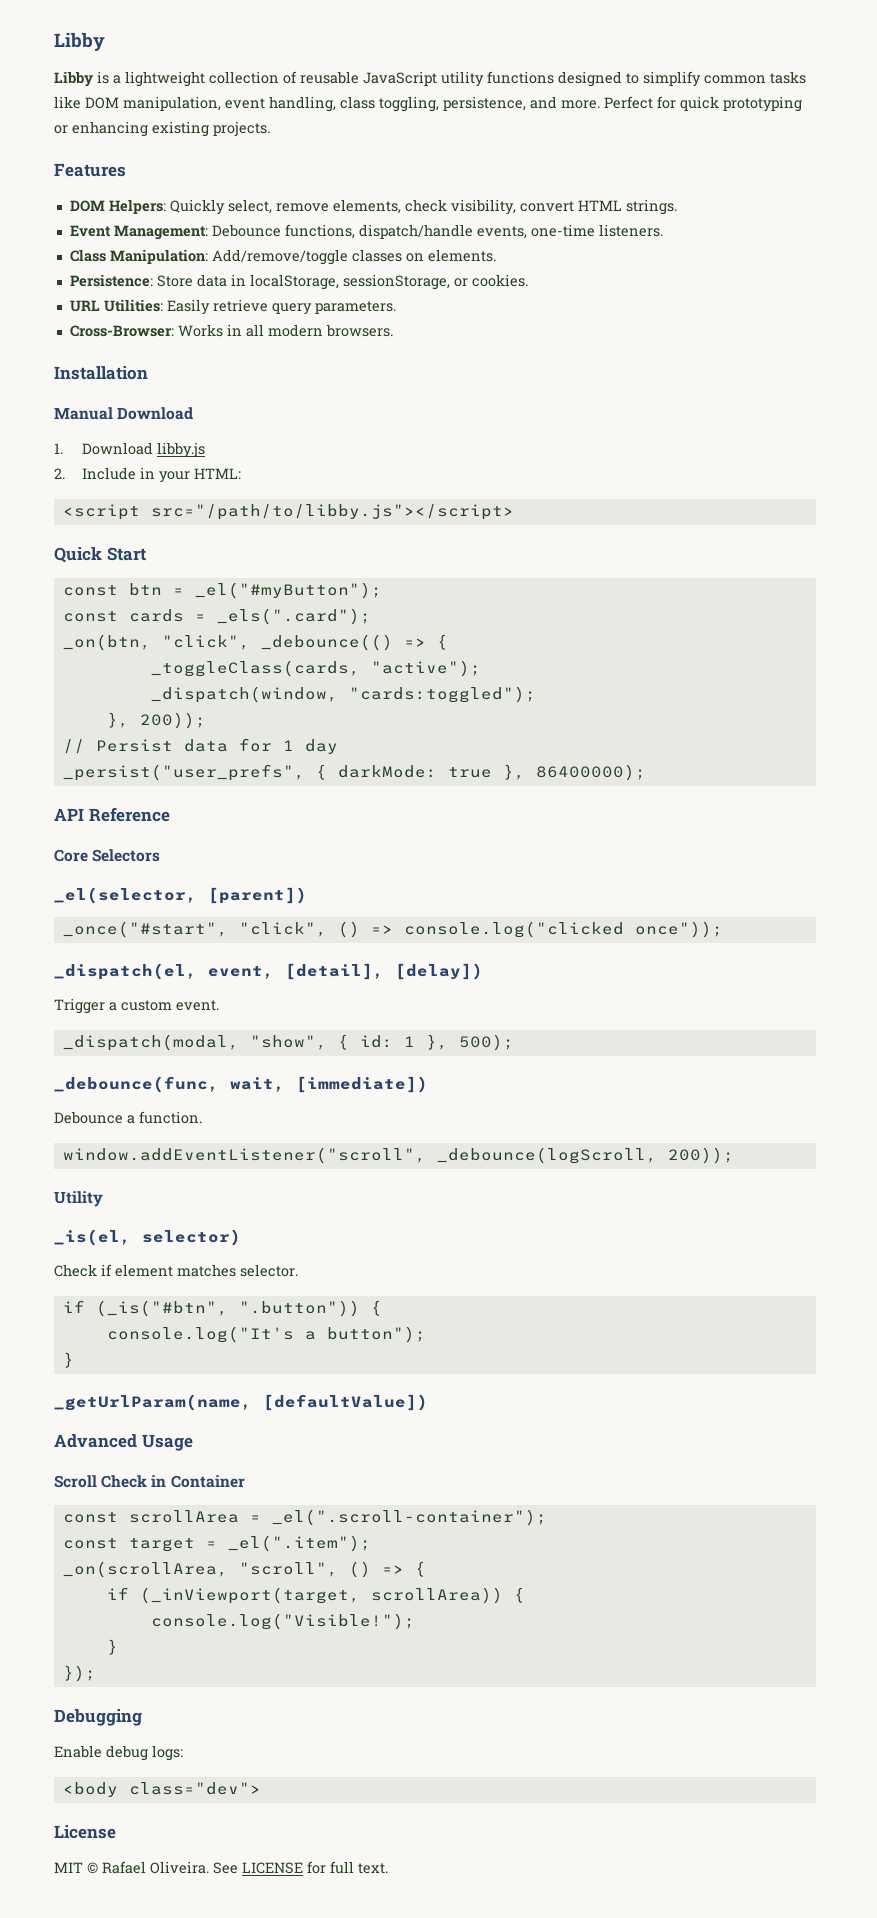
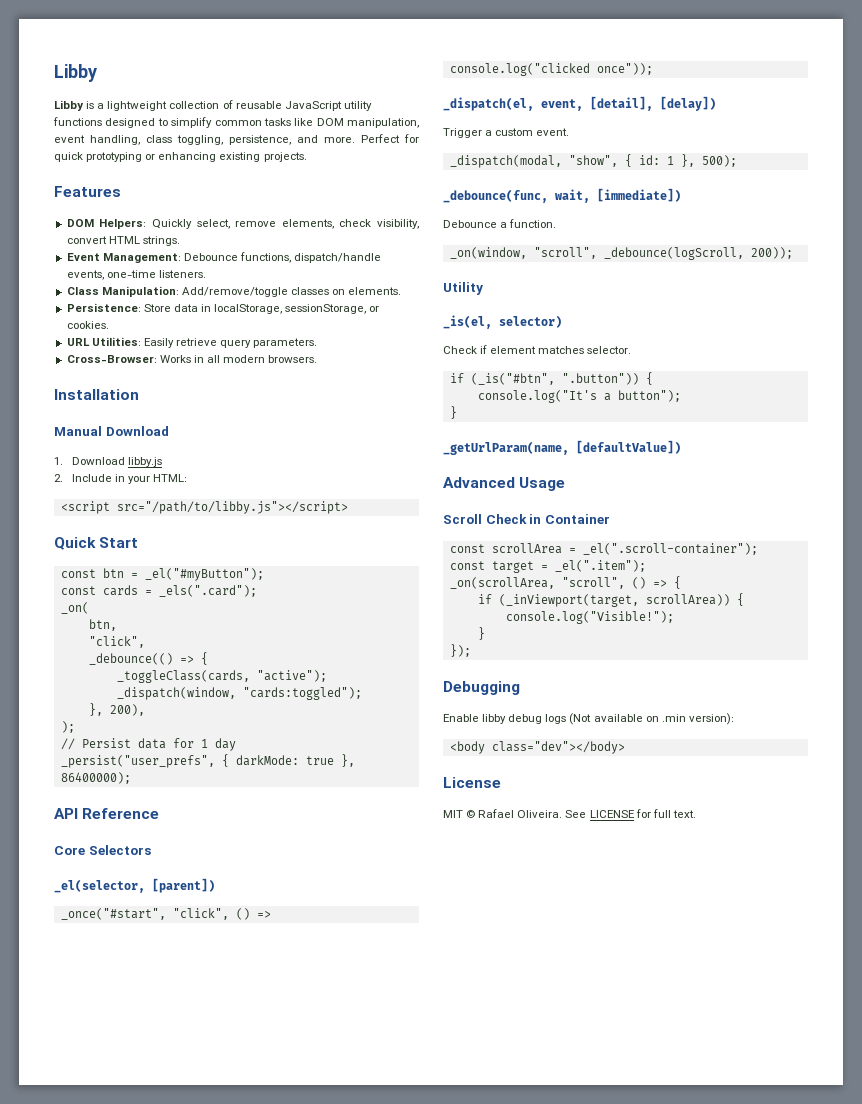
[62,634,250,651] _on(btn, "click", -> [60,602,89,614] [88,619,117,631] [88,636,145,648] _on( // btn, // "click", //
[139,712,206,729] 200)); -> [109,704,145,716] [60,721,75,733] 200), // );
[62,1147,426,1164] window.addEventListener("scroll", -> [449,247,597,259] _on(window, "scroll",
[106,1745,183,1761] debug logs: -> [482,713,734,725] libby debug logs (Not available on .min version):
[128,1782,261,1795] class="dev"> -> [491,741,625,754] class="dev"></body>

